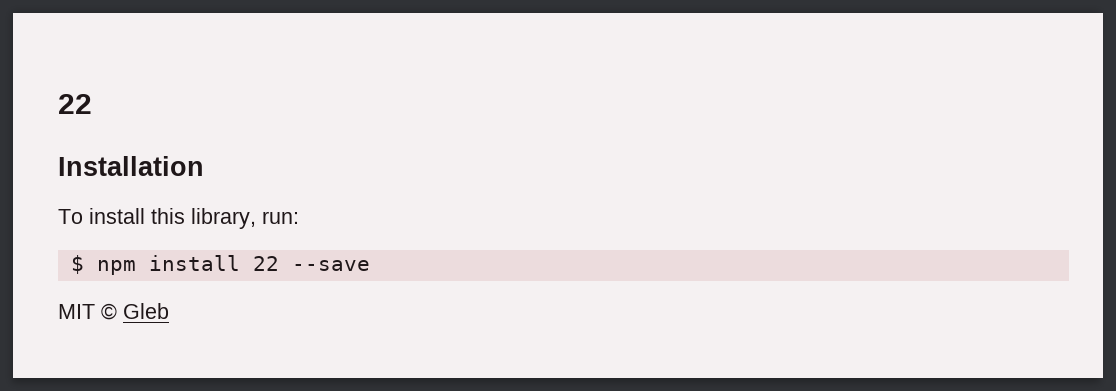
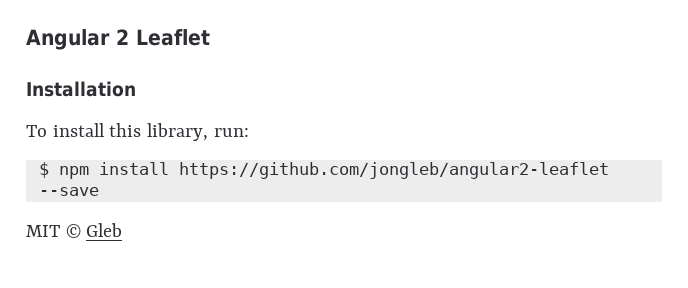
[58,94,92,114] 22 -> [26,29,210,50] Angular 2 Leaflet
[252,256,279,271] 22 -> [178,162,609,179] https://github.com/jongleb/angular2-leaflet

